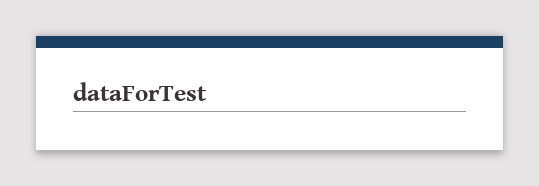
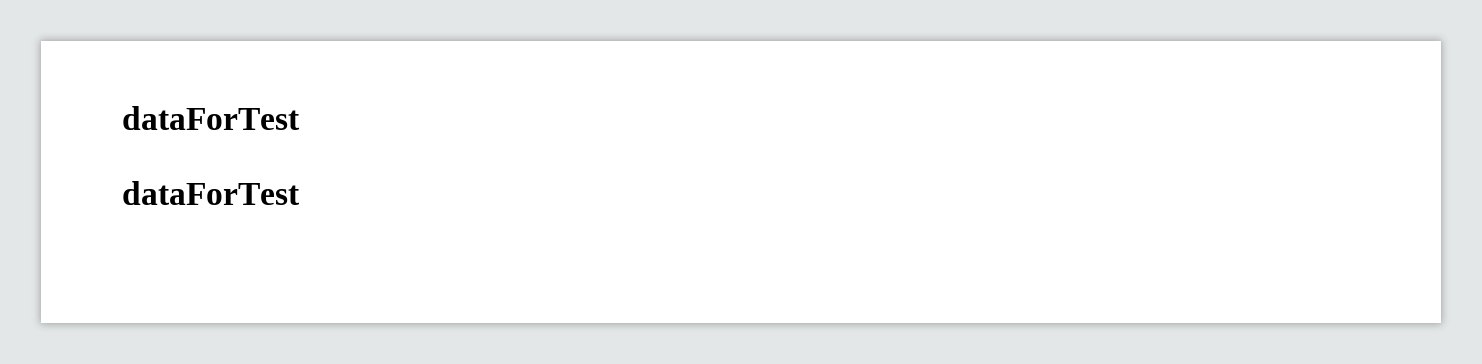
[73,82,207,101] dataForTest -> [122,106,300,130] [122,181,300,205] dataForTest // dataForTest

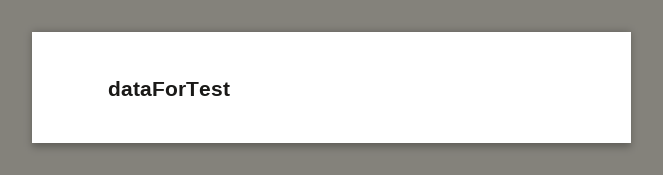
[122,106,300,130] [122,181,300,205] dataForTest // dataForTest -> [108,81,230,96] dataForTest

